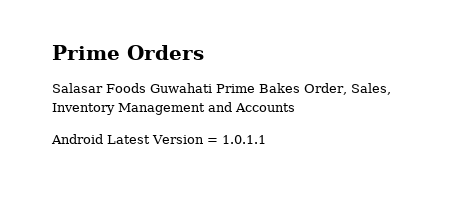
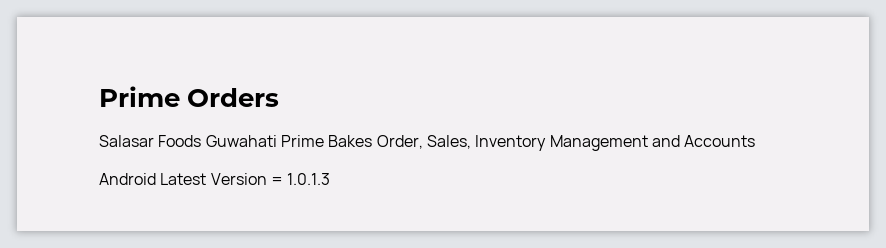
[221,135,266,144] 1.0.1.1 -> [287,173,331,185] 1.0.1.3

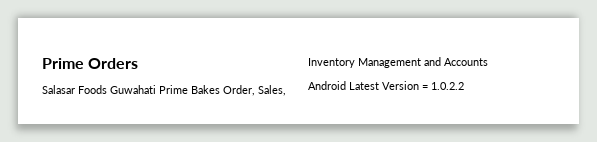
[287,173,331,185] 1.0.1.3 -> [431,82,464,90] 1.0.2.2

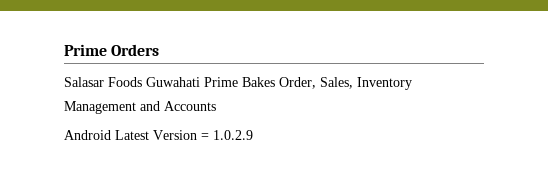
[431,82,464,90] 1.0.2.2 -> [213,130,253,140] 1.0.2.9

